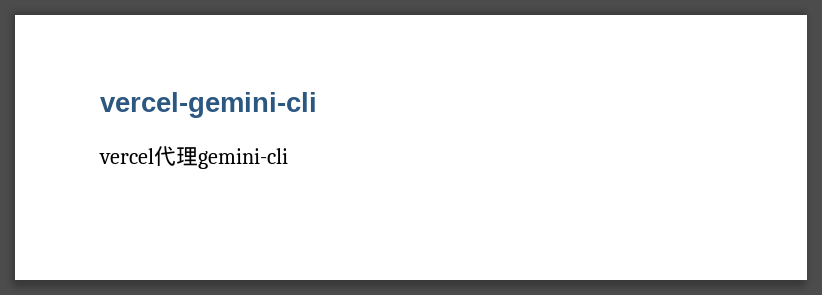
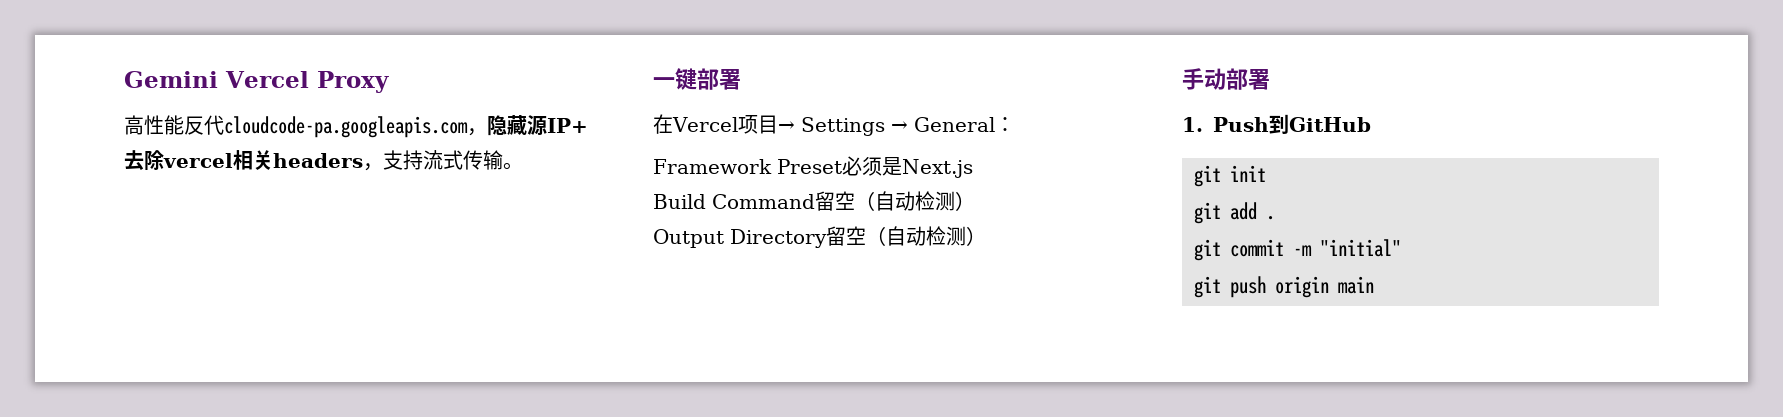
[100,92,317,118] [99,146,288,169] vercel-gemini-cli // vercel代理gemini-cli -> [124,71,389,93] [124,115,588,138] [124,150,523,171] [653,68,741,90] [653,114,1015,136] [653,156,973,178] [653,191,975,211] [653,226,986,248] [1182,68,1270,90] [1182,114,1371,134] [1194,165,1266,187] [1194,202,1275,224] [1194,239,1401,261] [1194,276,1374,298] Gemini Vercel Proxy // 高性能反代cloudcode-pa.googleapis.com，隐藏源IP+去除vercel相关headers，支持流式传输。 // 一键部署 // 在Vercel项目→ Settings → General： // Framework Preset必须是Next.js // Build Command留空（自动检测） // Output Directory留空（自动检测） // 手动部署 // 1. Push到GitHub // git init // git add . // git commit -m "initial" // git push origin main

